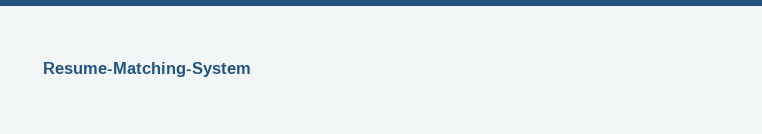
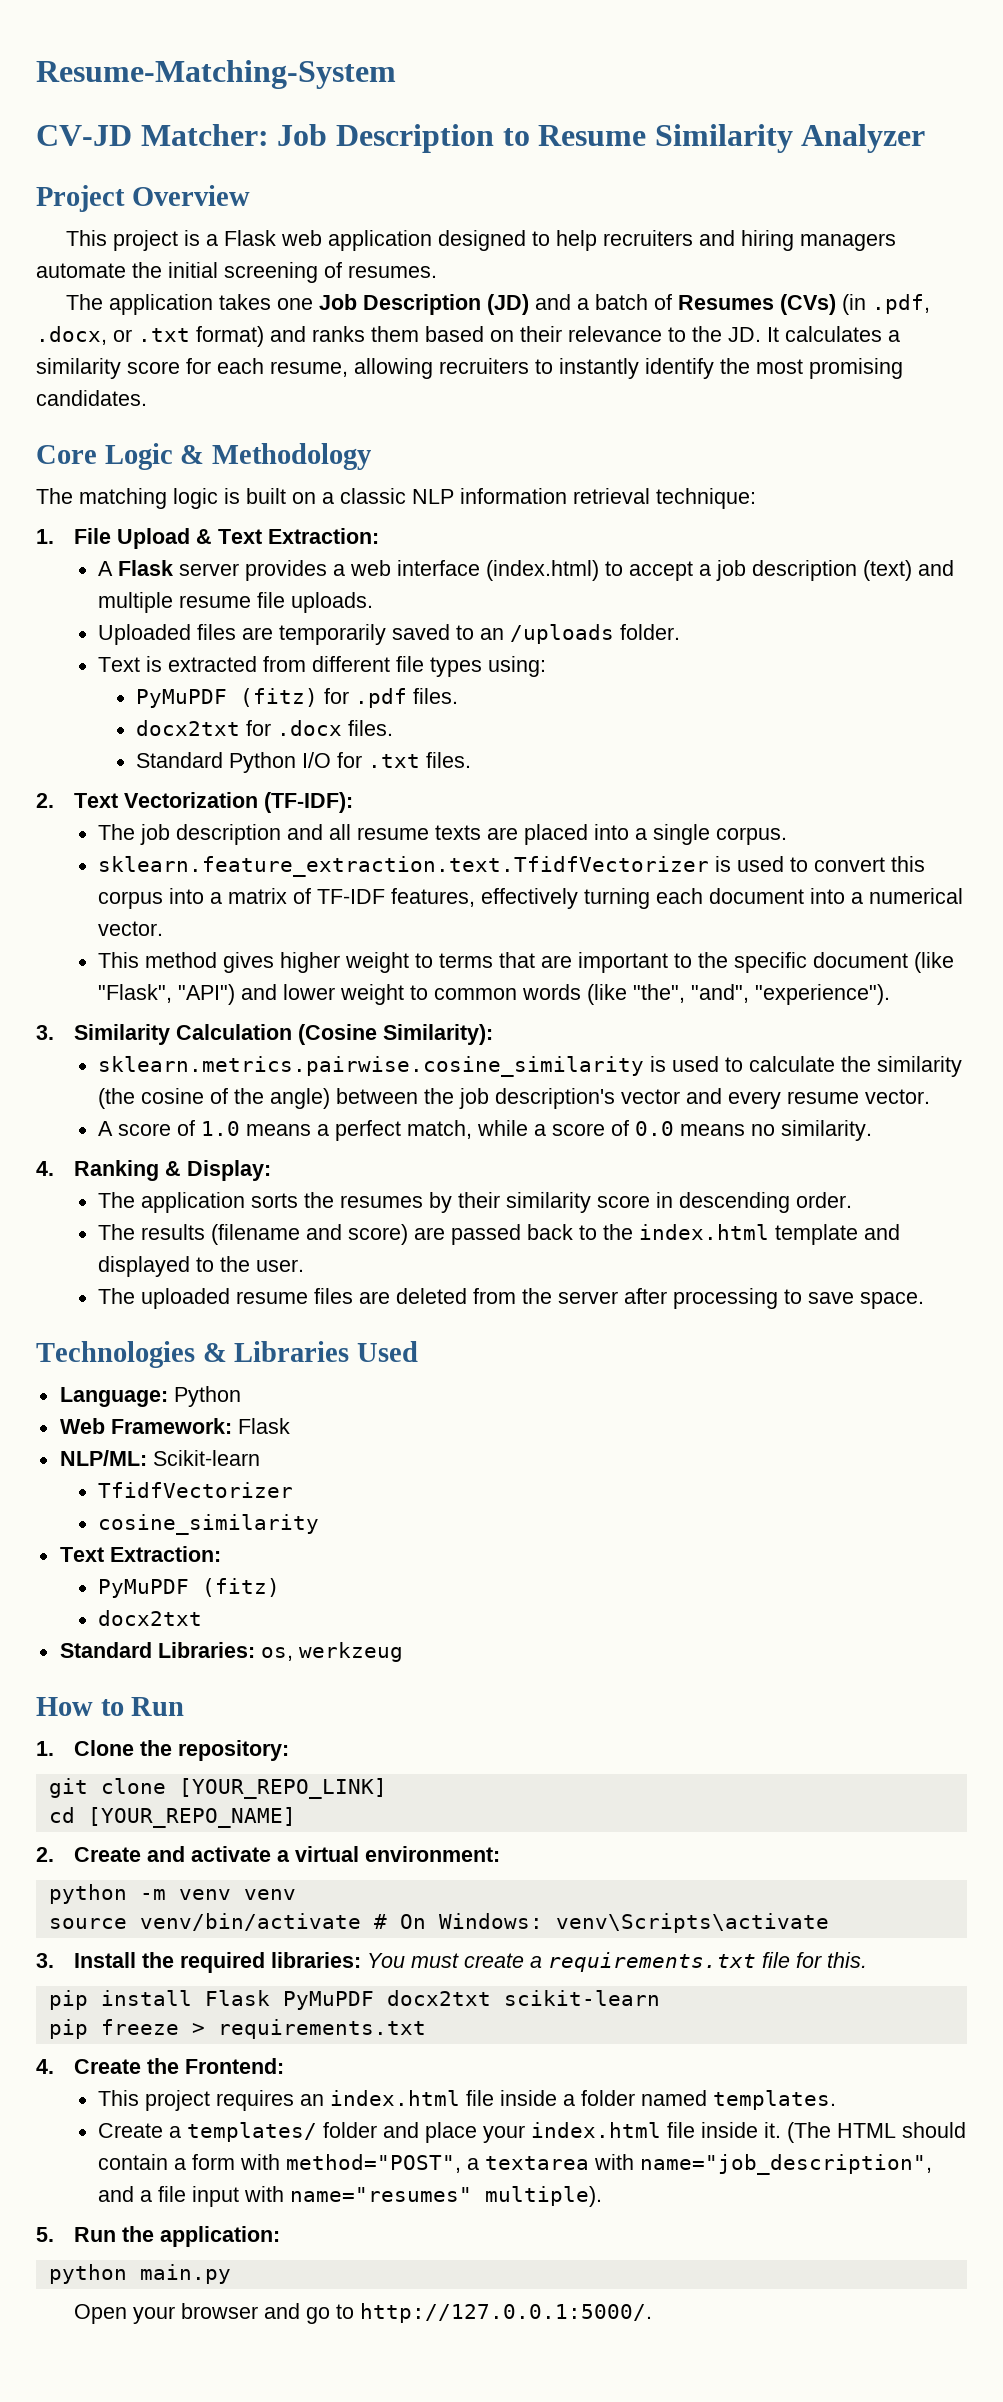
(251, 69) none -> [36,124,926,153] [36,185,250,212] [65,230,896,251] [36,262,437,283] [65,294,930,315] [36,326,900,347] [36,358,903,379] [36,390,147,406] [36,443,372,470] [36,488,756,509] [36,528,380,549] [97,560,954,581] [97,592,373,613] [97,624,680,645] [97,656,546,677] [136,688,459,708] [136,720,394,736] [136,752,472,773] [36,792,354,813] [97,824,787,845] [97,856,925,877] [97,888,963,909] [97,921,163,936] [97,952,954,973] [97,984,890,1005] [36,1024,494,1045] [97,1056,962,1077] [97,1088,930,1109] [97,1120,872,1141] [36,1160,272,1181] [97,1192,852,1213] [97,1224,900,1245] [97,1256,304,1277] [97,1288,924,1309] [36,1341,419,1368] [59,1386,241,1407] [59,1418,290,1434] [59,1450,260,1466] [97,1482,293,1498] [97,1514,319,1535] [59,1546,221,1562] [97,1578,280,1598] [97,1610,202,1626] [59,1642,403,1662] [36,1697,185,1716] [36,1740,290,1761] [48,1778,387,1799] [48,1807,296,1828] [36,1846,501,1862] [48,1884,296,1904] [48,1913,829,1933] [36,1952,868,1973] [48,1990,660,2010] [48,2019,426,2039] [36,2058,285,2074] [97,2090,836,2111] [97,2122,966,2143] [97,2154,932,2175] [97,2186,602,2207] [36,2226,281,2247] [48,2264,231,2284] [74,2303,653,2324] // CV-JD Matcher: Job Description to Resume Similarity Analyzer // Project Overview // This project is a Flask web application designed to help recruiters and hiring managers automate the initial screening of resumes. // The application takes one Job Description (JD) and a batch of Resumes (CVs) (in .pdf, .docx, or .txt format) and ranks them based on their relevance to the JD. It calculates a similarity score for each resume, allowing recruiters to instantly identify the most promising candidates. // Core Logic & Methodology // The matching logic is built on a classic NLP information retrieval technique: // 1. File Upload & Text Extraction: // A Flask server provides a web interface (index.html) to accept a job description (text) and multiple resume file uploads. // Uploaded files are temporarily saved to an /uploads folder. // Text is extracted from different file types using: // PyMuPDF (fitz) for .pdf files. // docx2txt for .docx files. // Standard Python I/O for .txt files. // 2. Text Vectorization (TF-IDF): // The job description and all resume texts are placed into a single corpus. // sklearn.feature_extraction.text.TfidfVectorizer is used to convert this corpus into a matrix of TF-IDF features, effectively turning each document into a numerical vector. // This method gives higher weight to terms that are important to the specific document (like "Flask", "API") and lower weight to common words (like "the", "and", "experience"). // 3. Similarity Calculation (Cosine Similarity): // sklearn.metrics.pairwise.cosine_similarity is used to calculate the similarity (the cosine of the angle) between the job description's vector and every resume vector. // A score of 1.0 means a perfect match, while a score of 0.0 means no similarity. // 4. Ranking & Display: // The application sorts the resumes by their similarity score in descending order. // The results (filename and score) are passed back to the index.html template and displayed to the user. // The uploaded resume files are deleted from the server after processing to save space. // Technologies & Libraries Used // Language: Python // Web Framework: Flask // NLP/ML: Scikit-learn // TfidfVectorizer // cosine_similarity // Text Extraction: // PyMuPDF (fitz) // docx2txt // Standard Libraries: os, werkzeug // How to Run // 1. Clone the repository: // git clone [YOUR_REPO_LINK] // cd [YOUR_REPO_NAME] // 2. Create and activate a virtual environment: // python -m venv venv // source venv/bin/activate # On Windows: venv\Scripts\activate // 3. Install the required libraries: You must create a requirements.txt file for this. // pip install Flask PyMuPDF docx2txt scikit-learn // pip freeze > requirements.txt // 4. Create the Frontend: // This project requires an index.html file inside a folder named templates. // Create a templates/ folder and place your index.html file inside it. (The HTML should contain a form with method="POST", a textarea with name="job_description", and a file input with name="resumes" multiple). // 5. Run the application: // python main.py // Open your browser and go to http://127.0.0.1:5000/.

